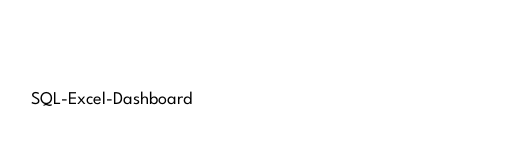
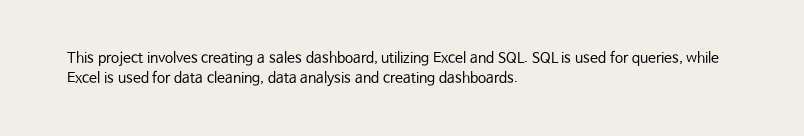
[31,91,192,106] SQL-Excel-Dashboard -> [67,50,720,67] [67,70,518,87] This project involves creating a sales dashboard, utilizing Excel and SQL. SQL is used for queries, while Excel is used for data cleaning, data analysis and creating dashboards.

